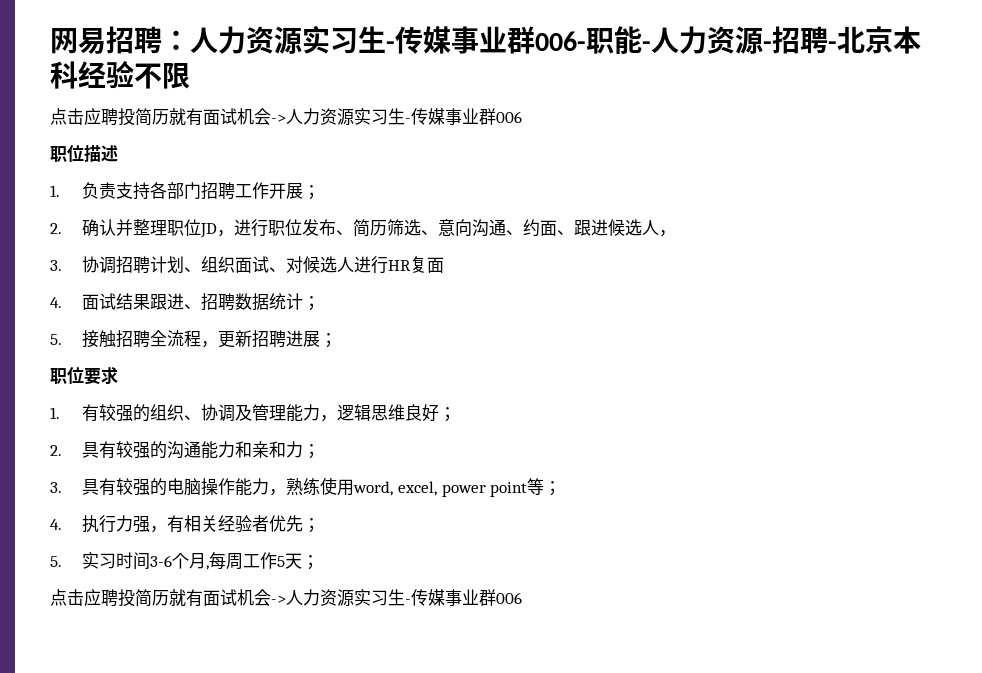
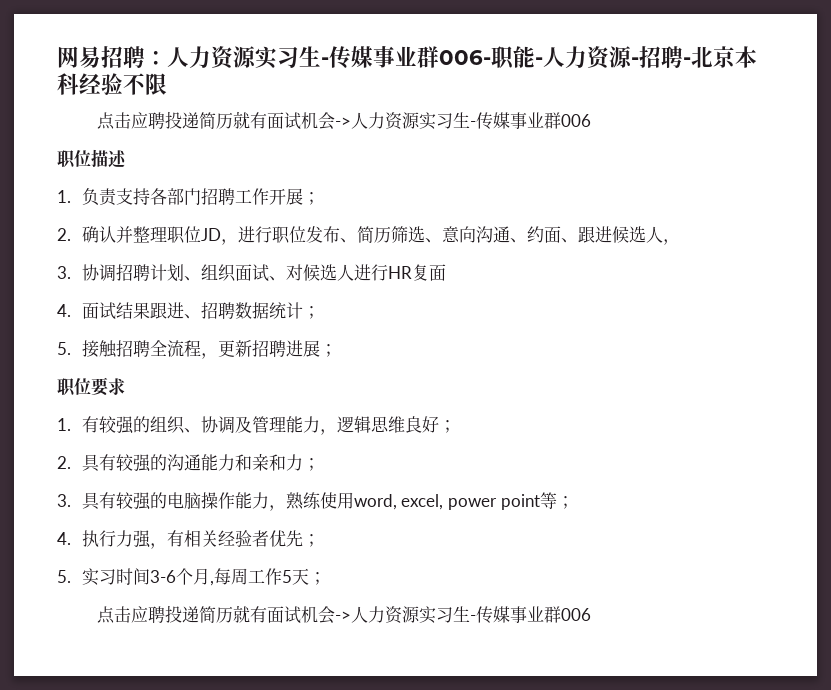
(135, 117) none -> [182,112,200,129] 递
(135, 598) none -> [182,606,200,623] 递

